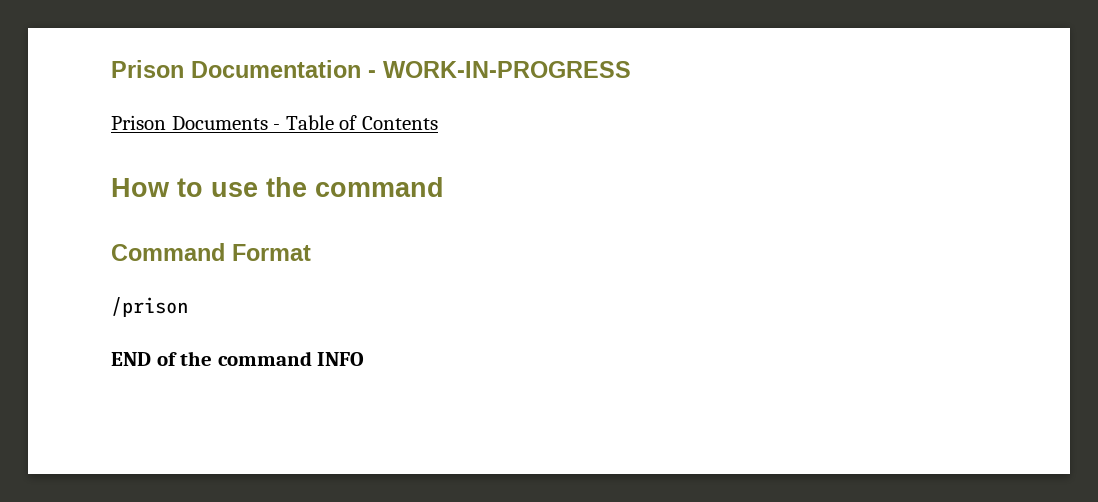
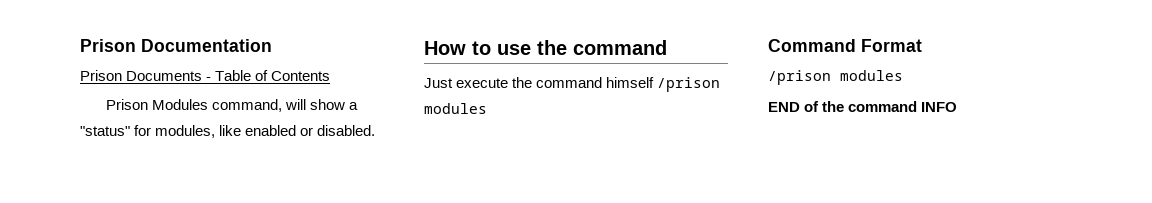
[368,61,631,78] - WORK-IN-PROGRESS -> (272, 45) none
(438, 123) none -> [106,99,359,112] [80,125,376,138] // Prison Modules command, will show a "status" for modules, like enabled or disabled.
(444, 187) none -> [424,77,721,92] [424,103,487,114] // Just execute the command himself /prison modules
(188, 307) none -> [840,70,903,81] modules

